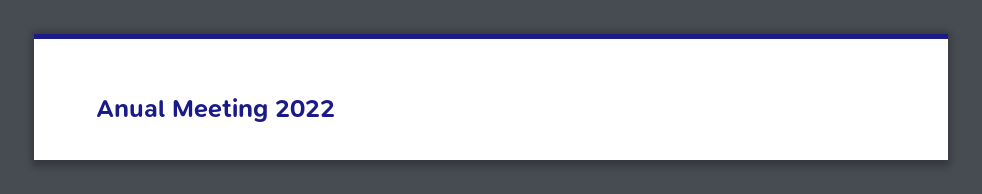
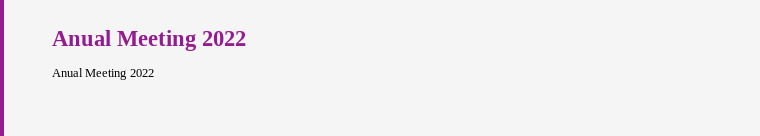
[96,98,335,122] Anual Meeting 2022 -> [52,30,247,51] [52,68,154,80] Anual Meeting 2022 // Anual Meeting 2022

